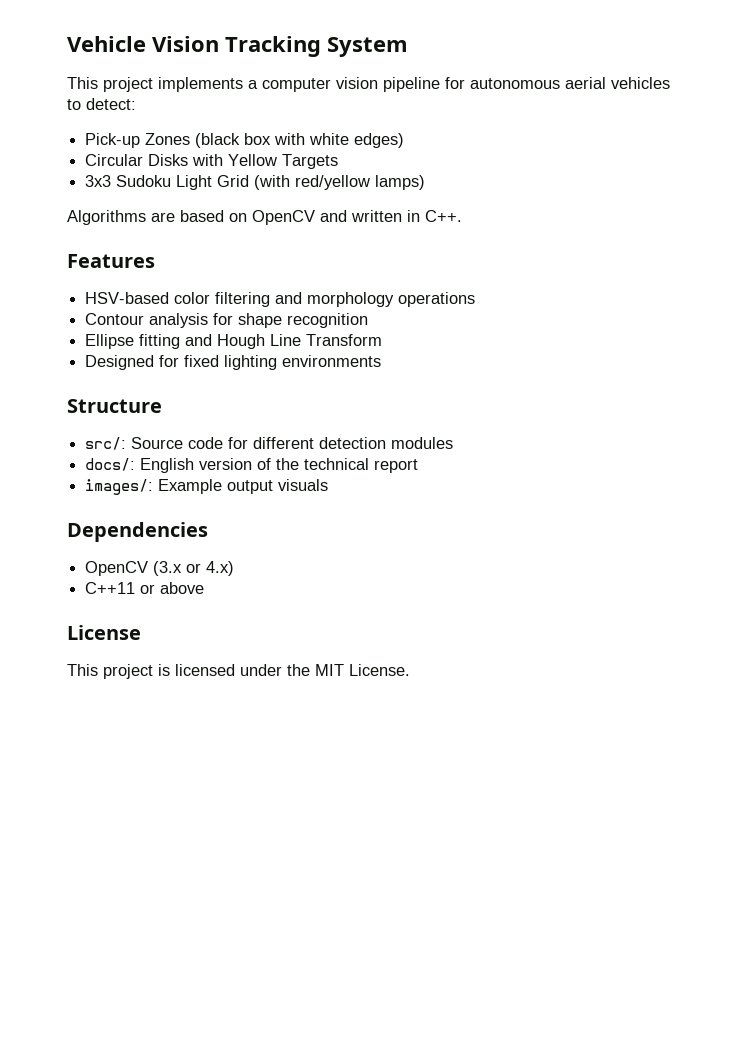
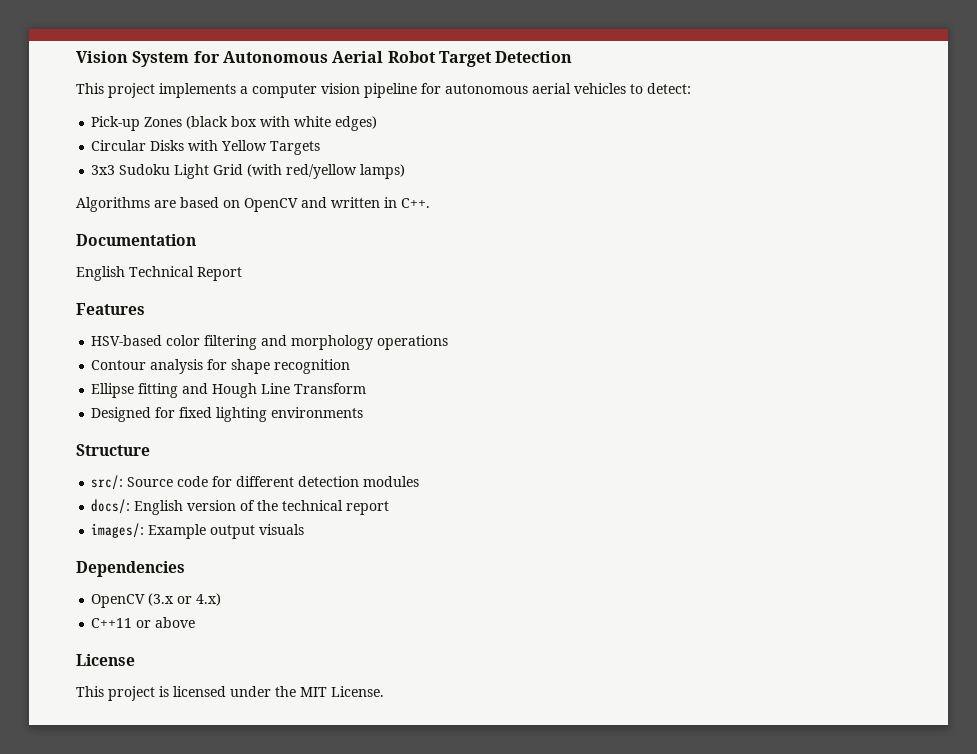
[67,36,408,57] Vehicle Vision Tracking System -> [76,51,573,67] Vision System for Autonomous Aerial Robot Target Detection
(462, 216) none -> [76,234,196,246] [76,266,242,281] // Documentation // English Technical Report

